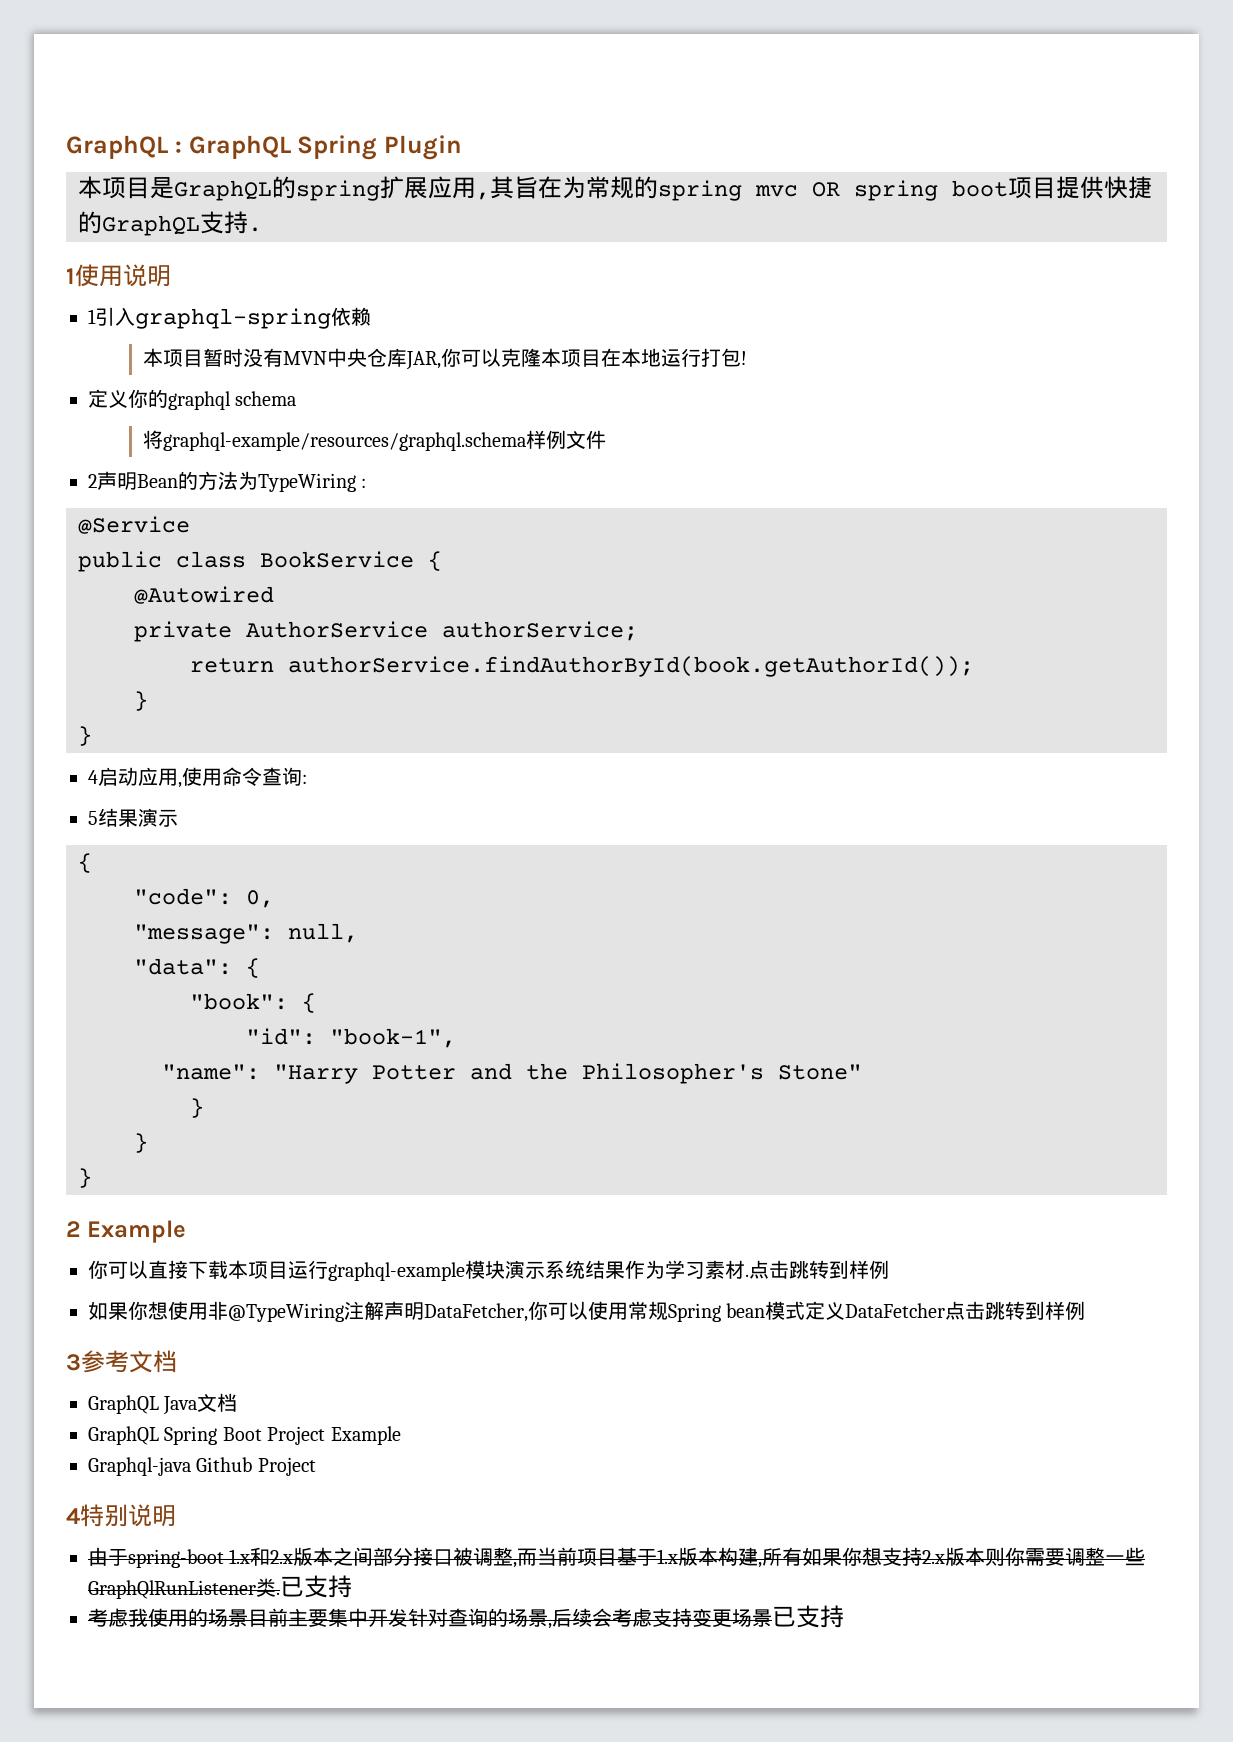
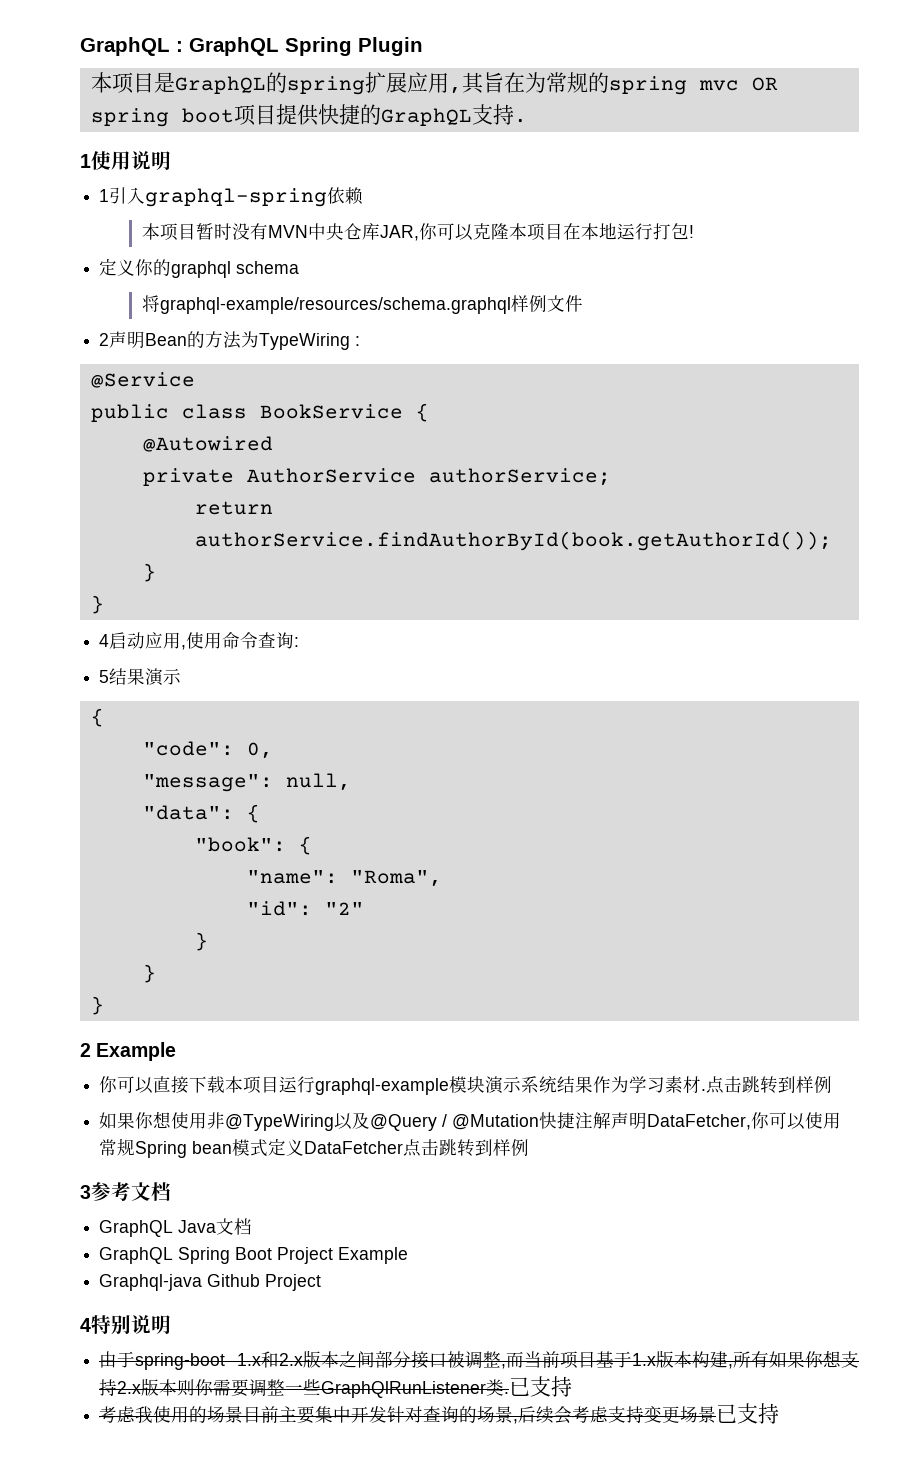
[163,432,527,451] graphql-example/resources/graphql.schema -> [159,297,511,314] graphql-example/resources/schema.graphql
(316, 1003) none -> [246,870,442,887] // "name": "Roma",
[330,1028,456,1048] [162,1063,862,1084] "book-1", // "name": "Harry Potter and the Philosopher's Stone" -> [324,902,364,915] "2"
(344, 1312) none -> [334,1112,576,1131] 以及@Query / @Mutation快捷

